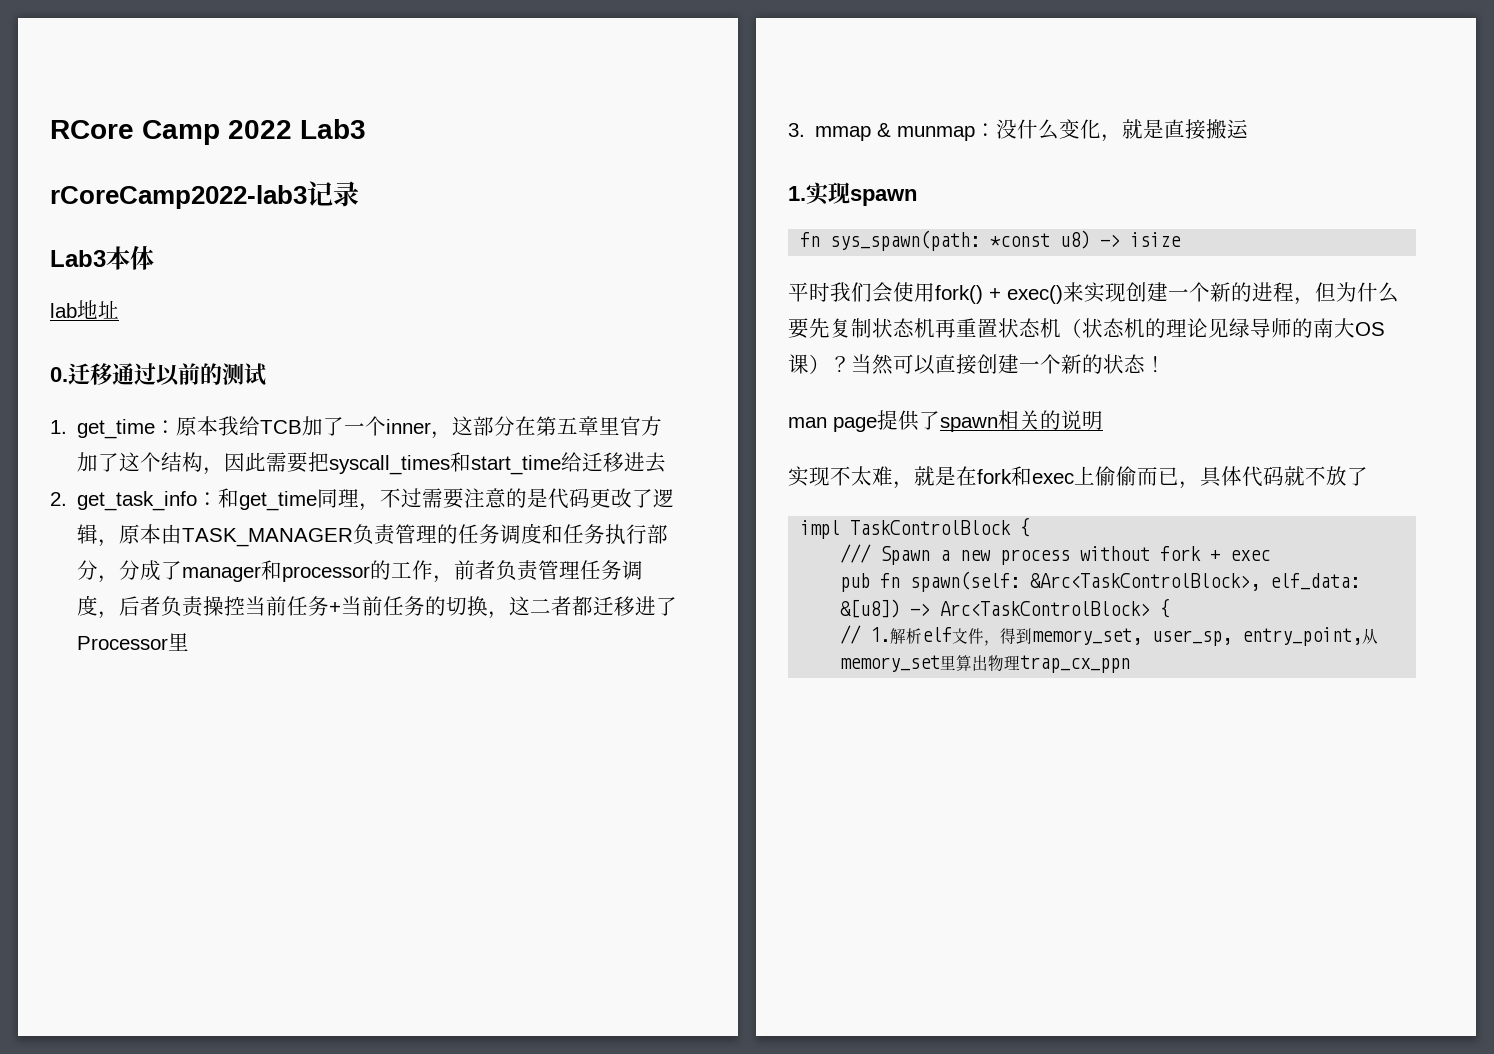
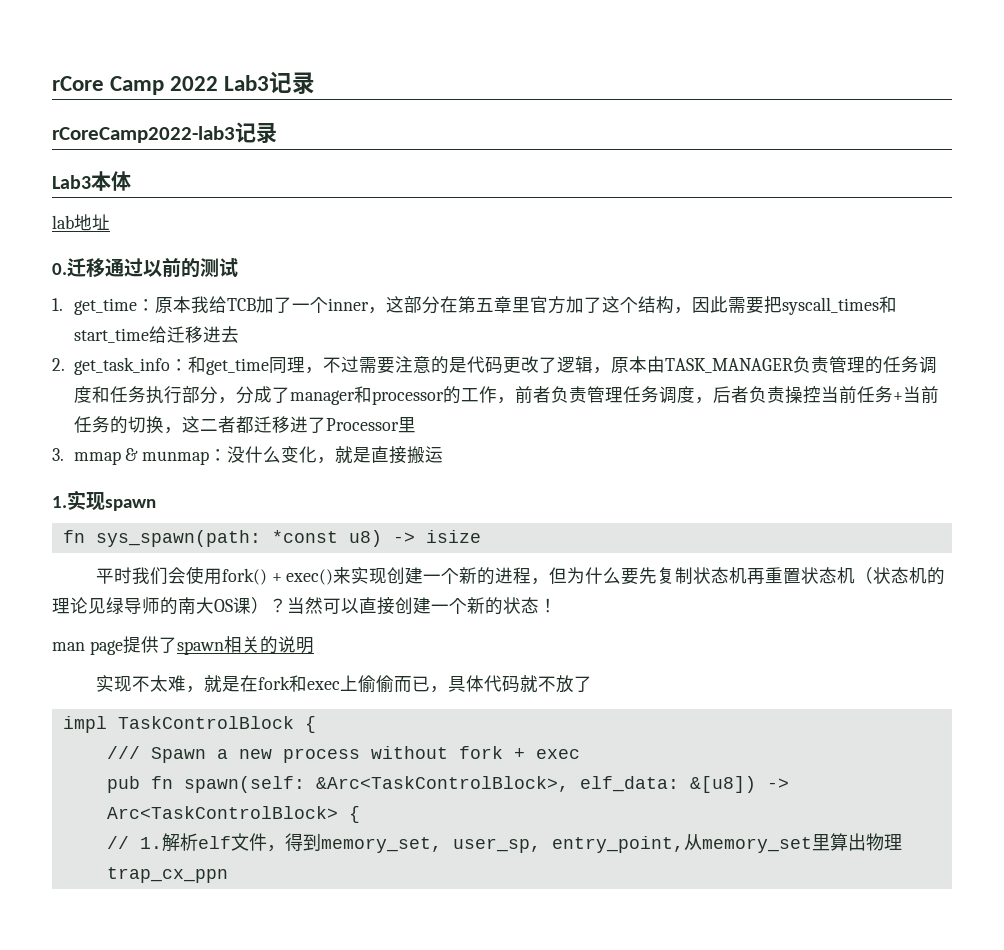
[50,120,134,139] RCore -> [52,76,104,91] rCore
(366, 129) none -> [269,71,316,95] 记录

